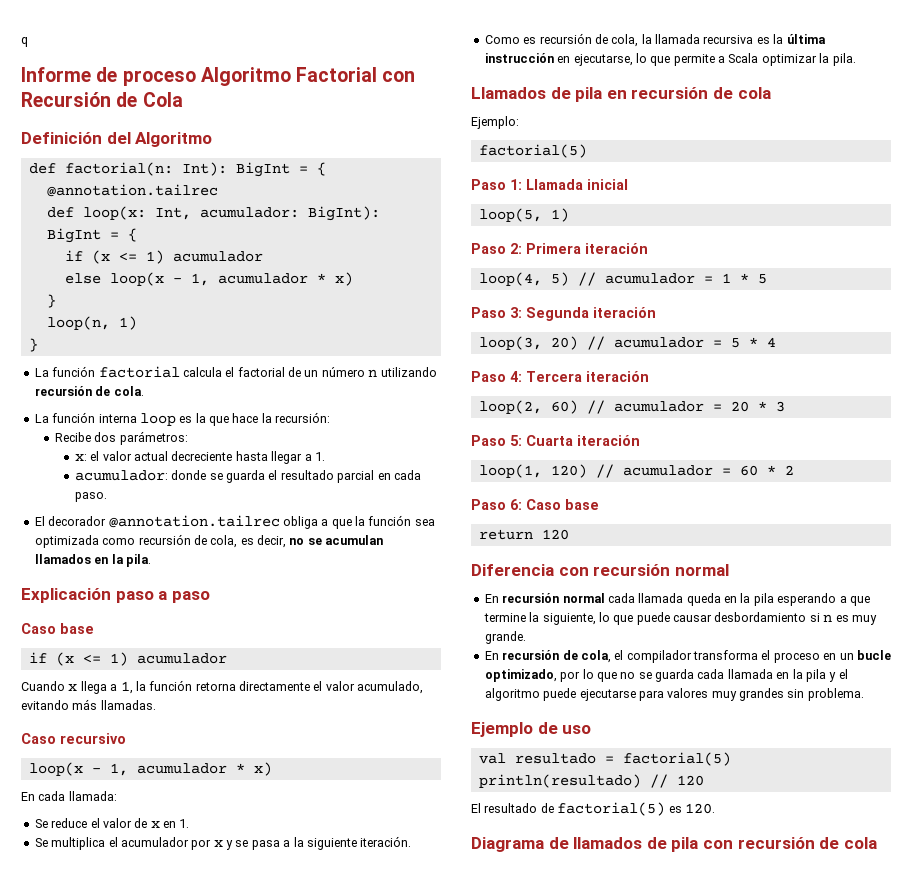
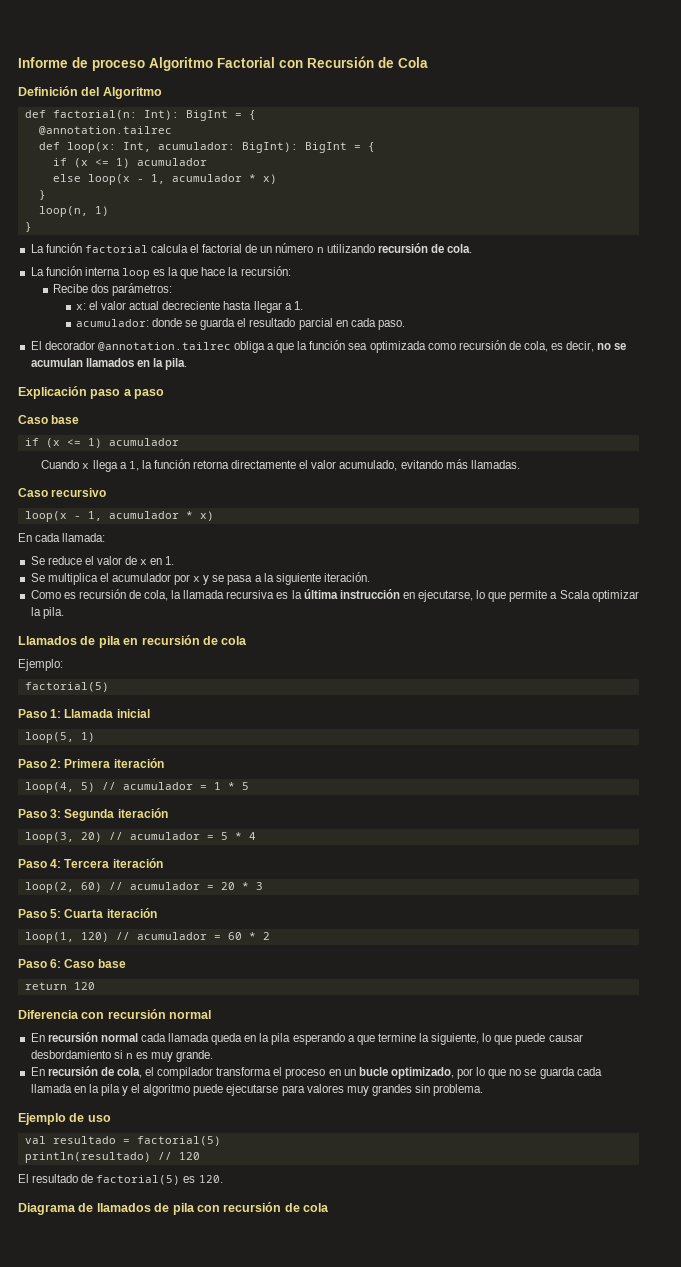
[21,37,28,47] q // -> (18, 62) none

